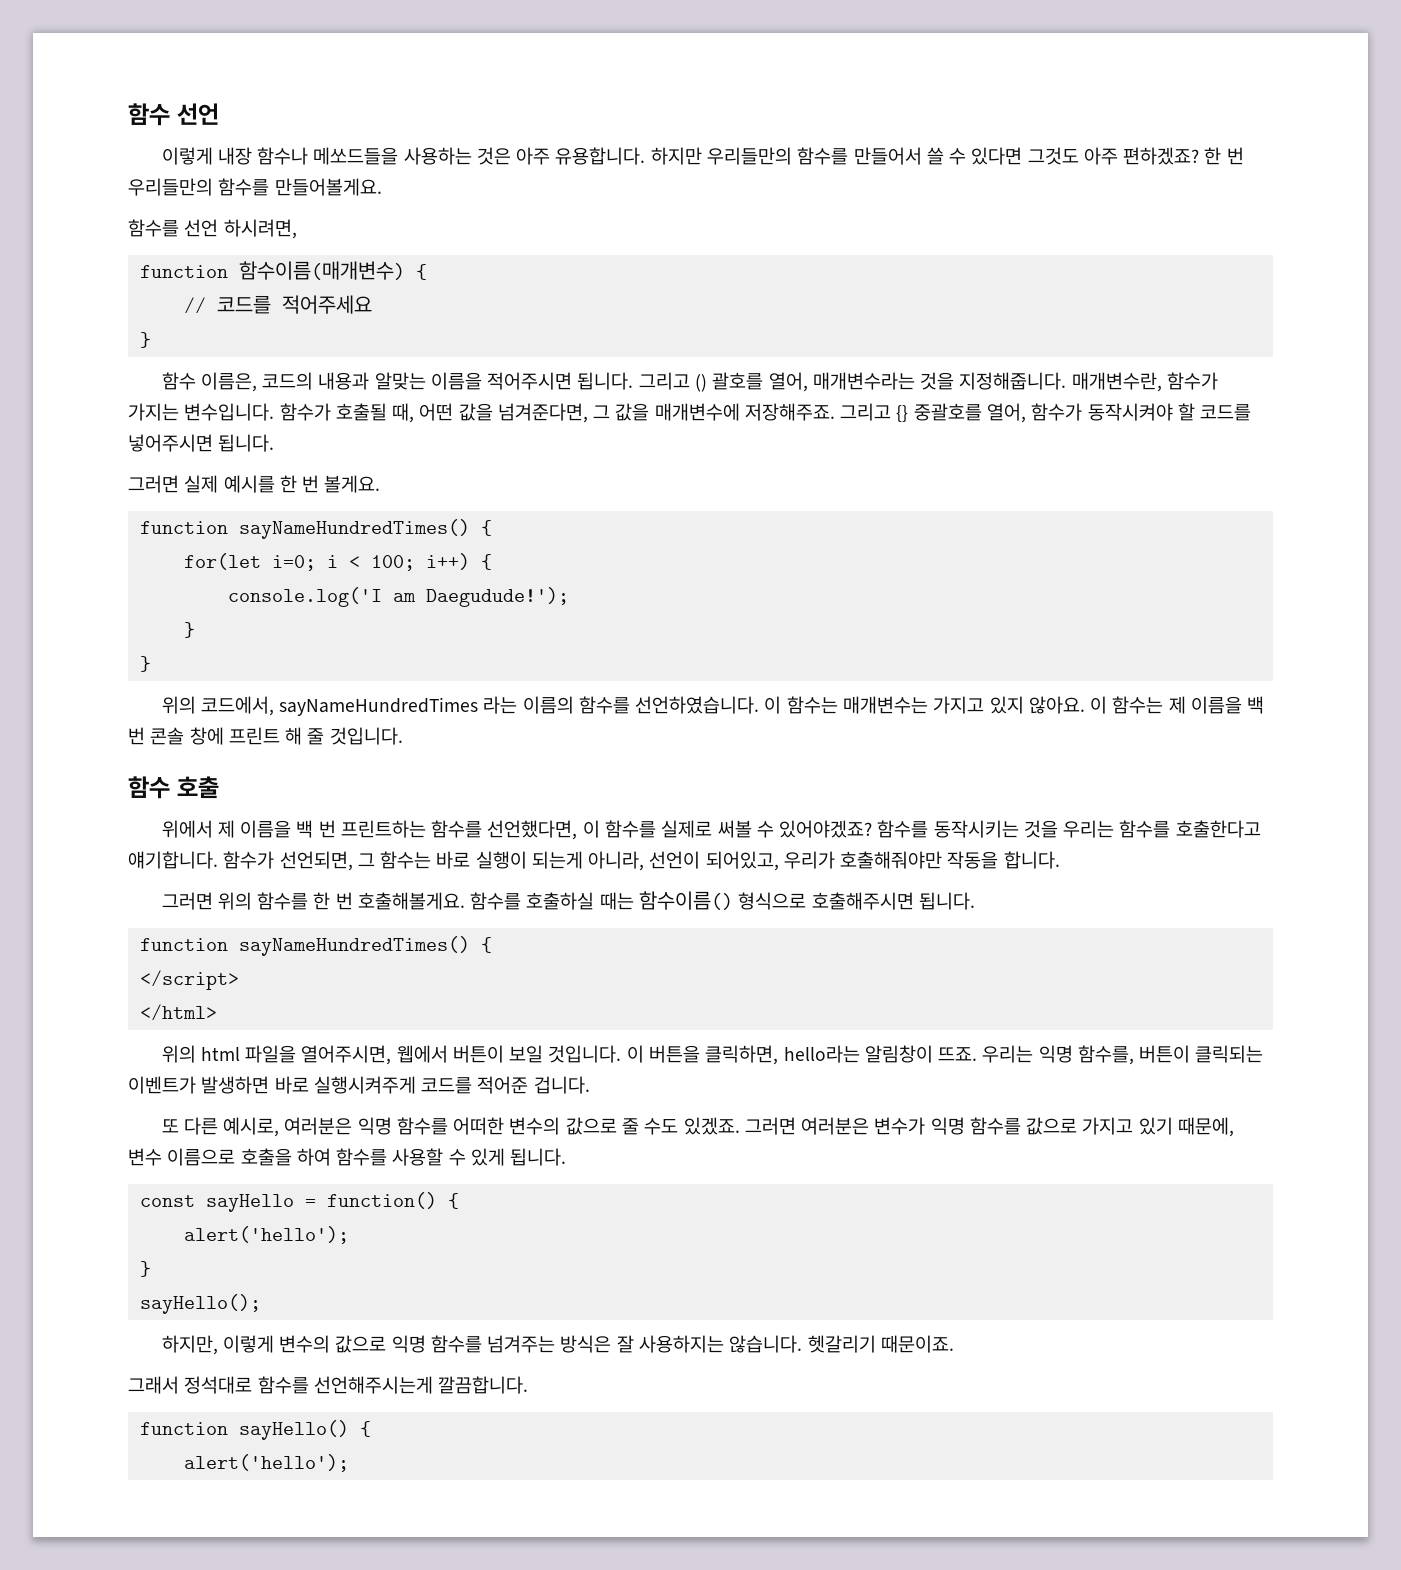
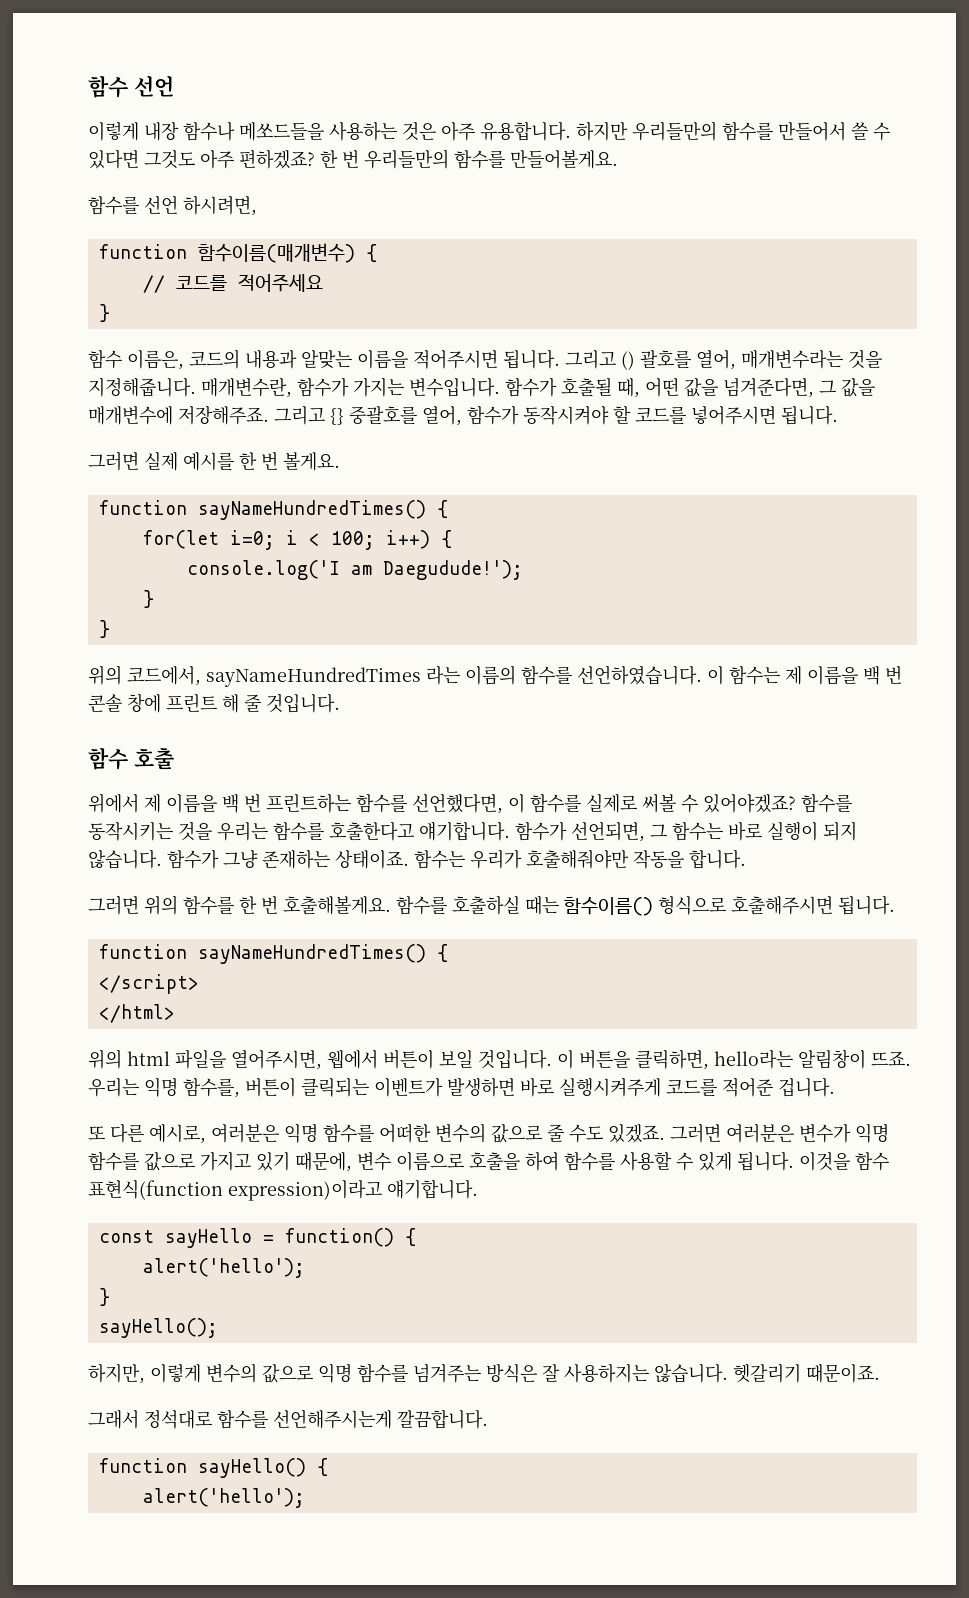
[842,696,1164,714] 매개변수는 가지고 있지 않아요. 이 함수는 -> (780, 675) none
[531,851,779,871] 되는게 아니라, 선언이 되어있고, -> [823,821,857,841] [88,849,465,869] 되지 않습니다. 함수가 그냥 존재하는 상태이죠. 함수는
(567, 1157) none -> [799,1151,889,1171] [88,1179,478,1201] 이것을 함수 표현식(function expression)이라고 얘기합니다.

